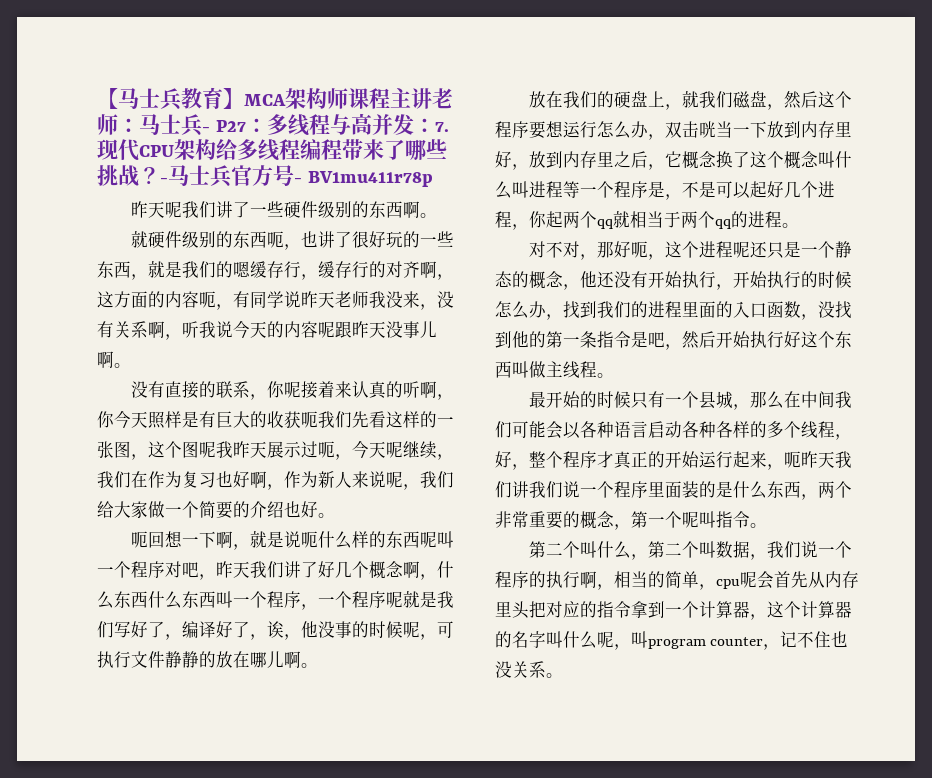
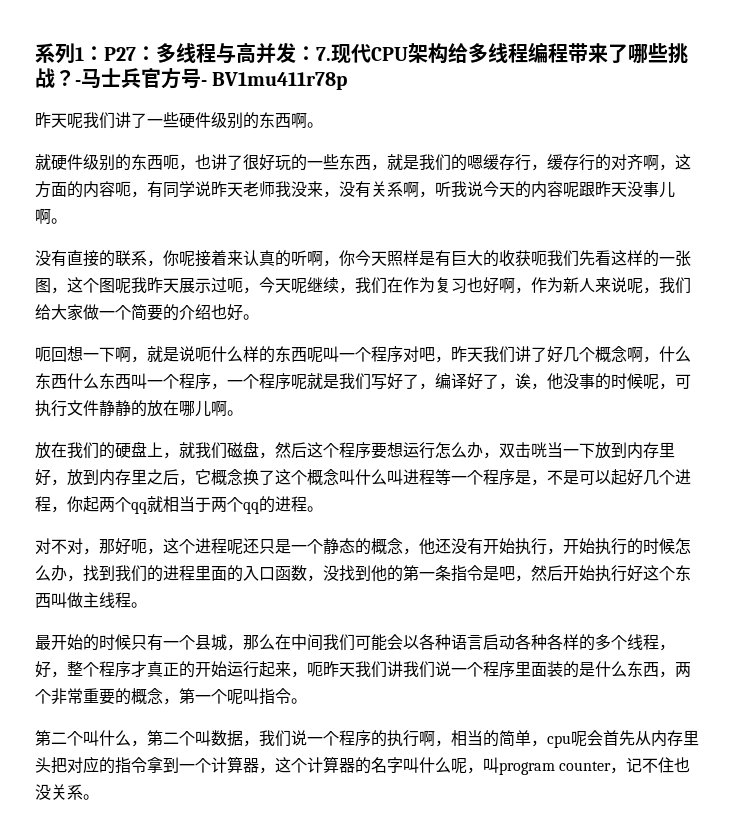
[97,87,453,110] [97,114,210,136] 【马士兵教育】MCA架构师课程主讲老师：马士兵- -> [35,43,104,64] 系列1：

